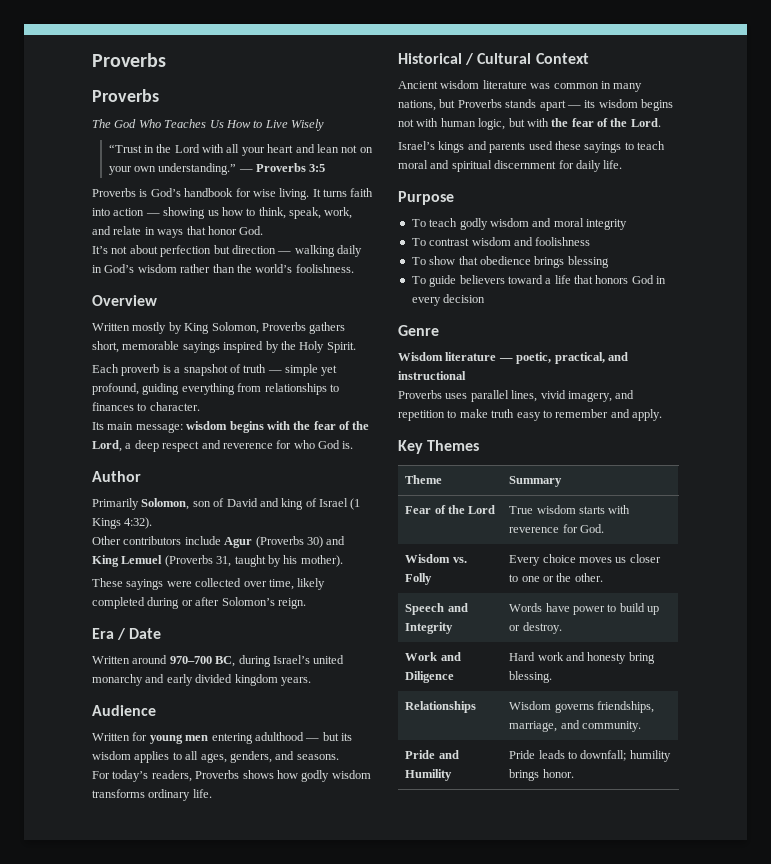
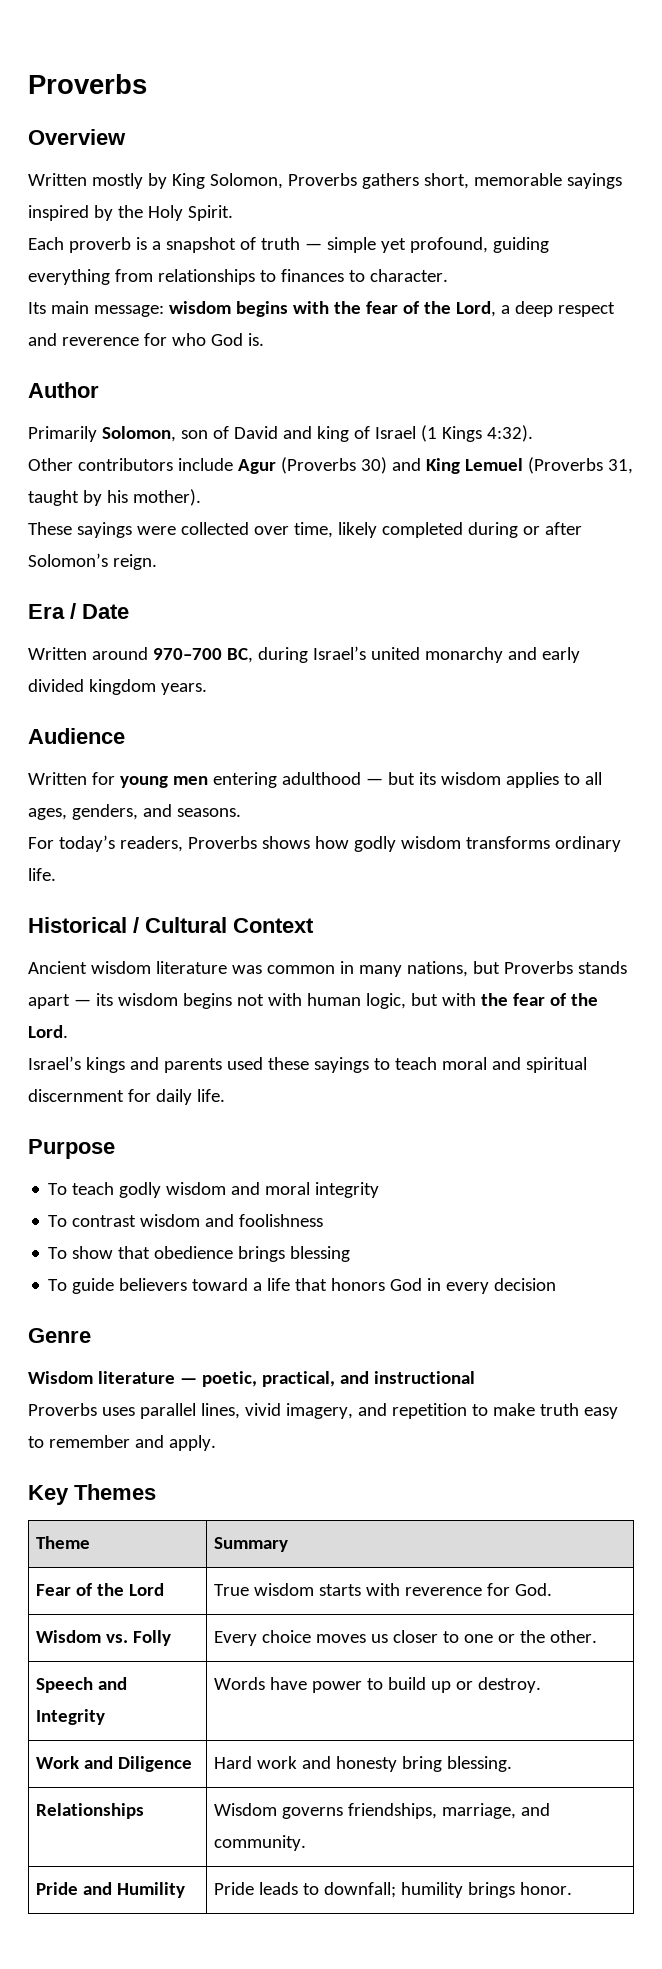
[92,53,166,67] [92,89,159,102] [92,119,324,131] [108,144,373,156] [108,163,326,175] [92,188,374,200] [92,207,353,219] [92,226,264,238] [92,245,362,257] [92,264,354,273] Proverbs // Proverbs // The God Who Teaches Us How to Live Wisely // “Trust in the Lord with all your heart and lean not on your own understanding.” — Proverbs 3:5 // Proverbs is God’s handbook for wise living. It turns faith into action — showing us how to think, speak, work, and relate in ways that honor God. // It’s not about perfection but direction — walking daily in God’s wisdom rather than the world’s foolishness. -> [28,74,147,94] Proverbs

